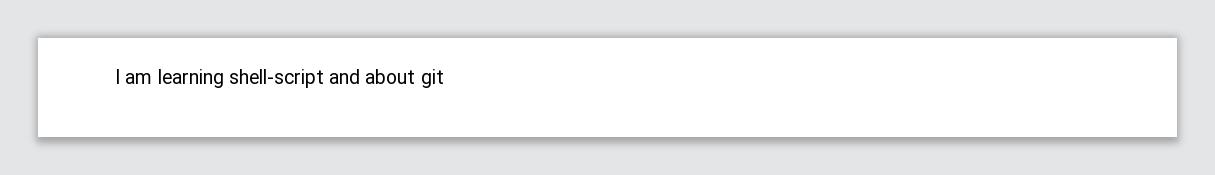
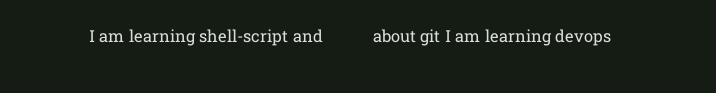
(444, 78) none -> [444,29,612,46] I am learning devops

